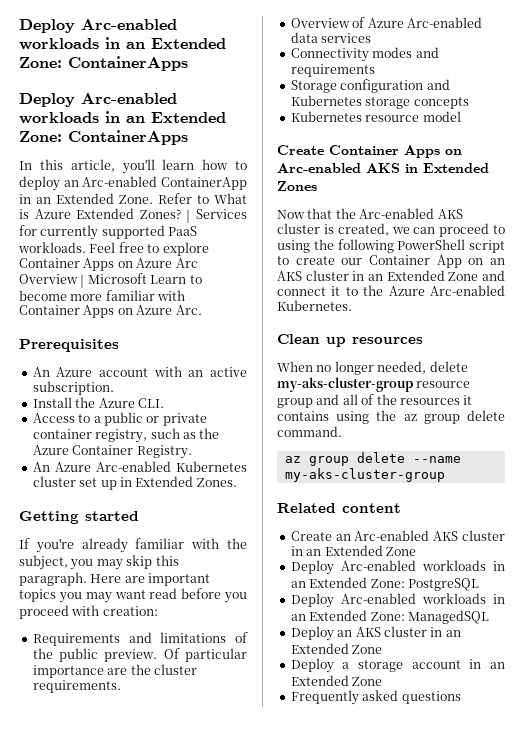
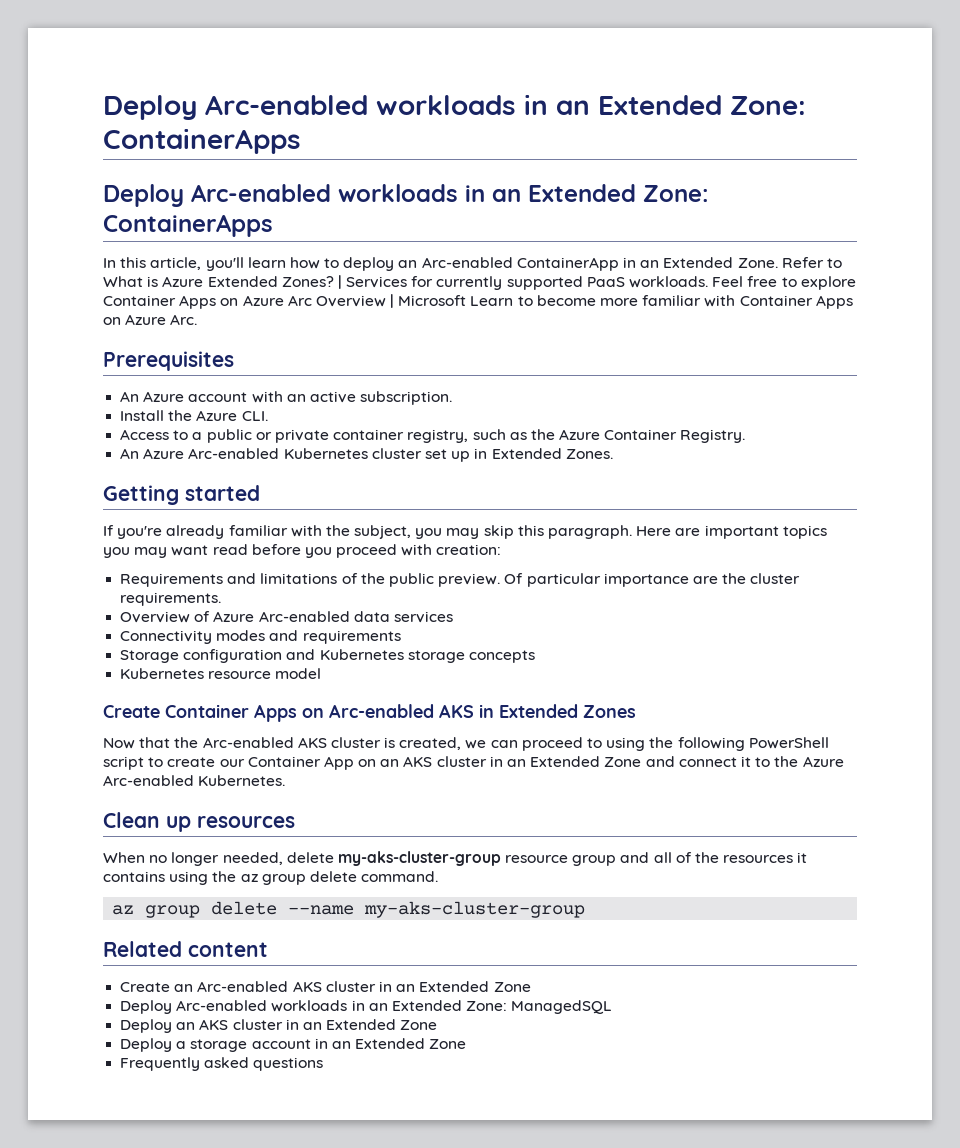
[290,560,505,575] [290,577,479,591] // Deploy Arc-enabled workloads in an Extended Zone: PostgreSQL -> (531, 987) none

